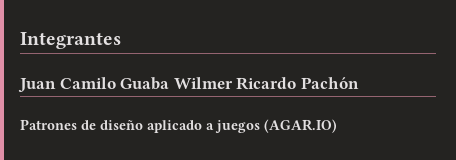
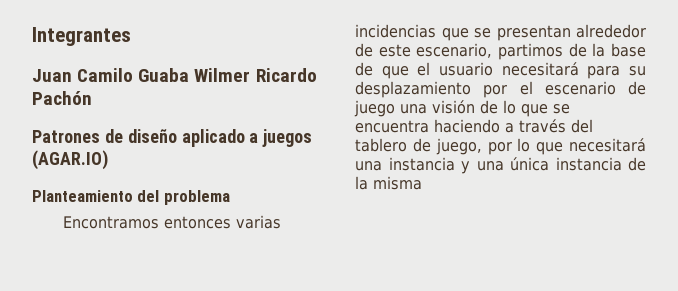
(337, 126) none -> [32,190,230,205] [63,215,282,229] [355,24,646,41] [355,43,646,60] [355,62,646,79] [355,81,646,98] [354,100,570,117] [355,119,593,133] [355,138,646,155] [355,157,646,174] [355,176,422,190] // Planteamiento del problema // Encontramos entonces varias incidencias que se presentan alrededor de este escenario, partimos de la base de que el usuario necesitará para su desplazamiento por el escenario de juego una visión de lo que se encuentra haciendo a través del tablero de juego, por lo que necesitará una instancia y una única instancia de la misma

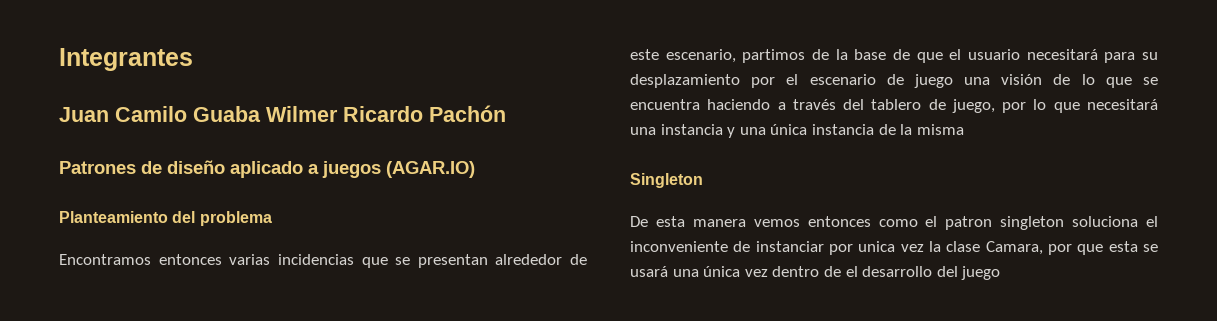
(422, 183) none -> [630,173,703,188] [630,216,1158,230] [630,241,1158,255] [630,266,1001,280] // Singleton // De esta manera vemos entonces como el patron singleton soluciona el inconveniente de instanciar por unica vez la clase Camara, por que esta se usará una única vez dentro de el desarrollo del juego

